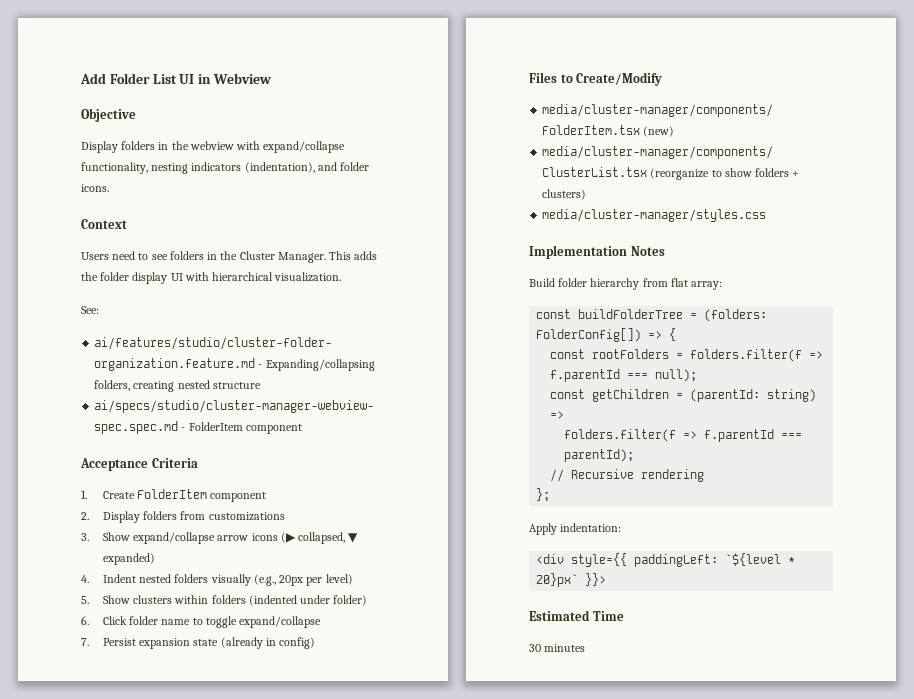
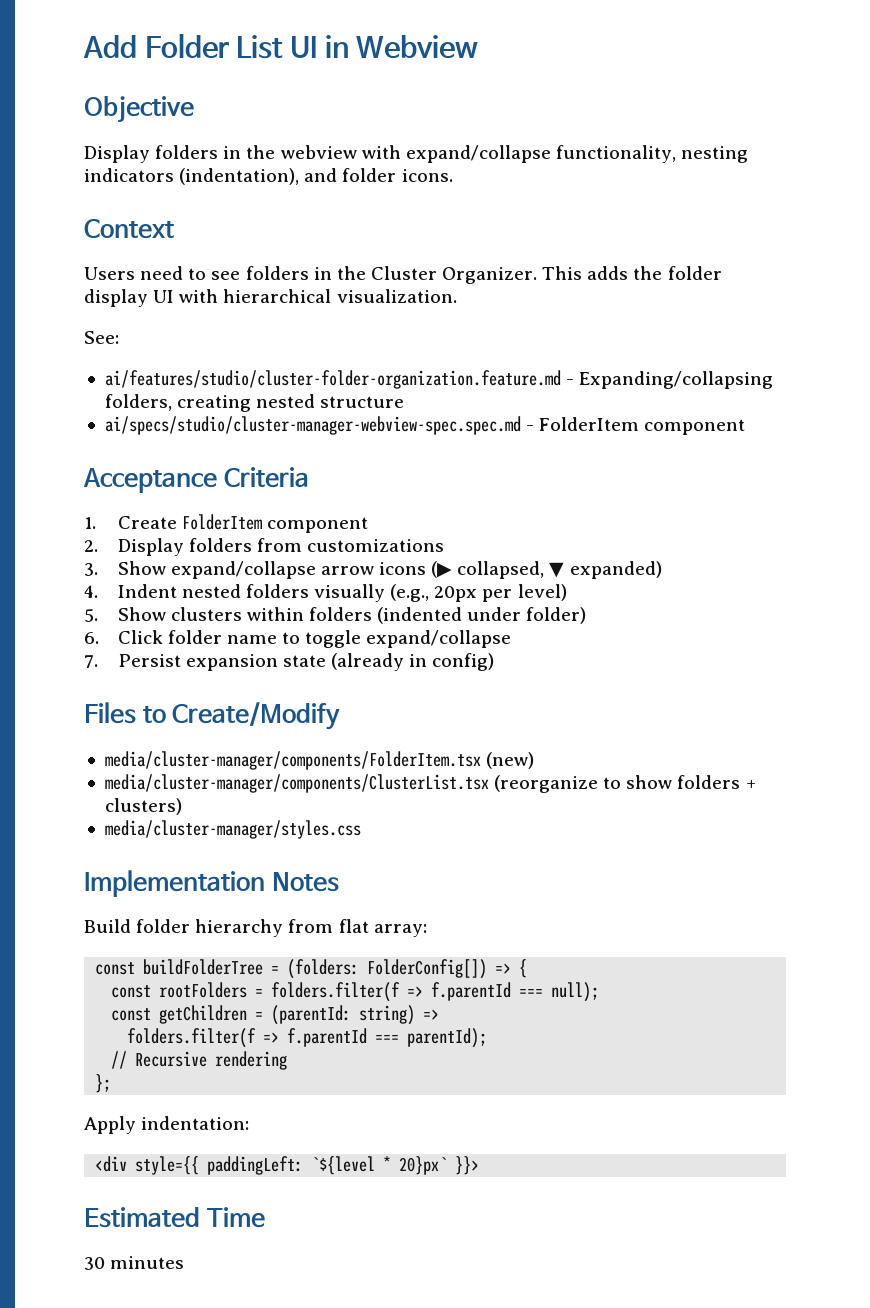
[277,252,326,263] Manager. -> [442,267,538,284] Organizer.

